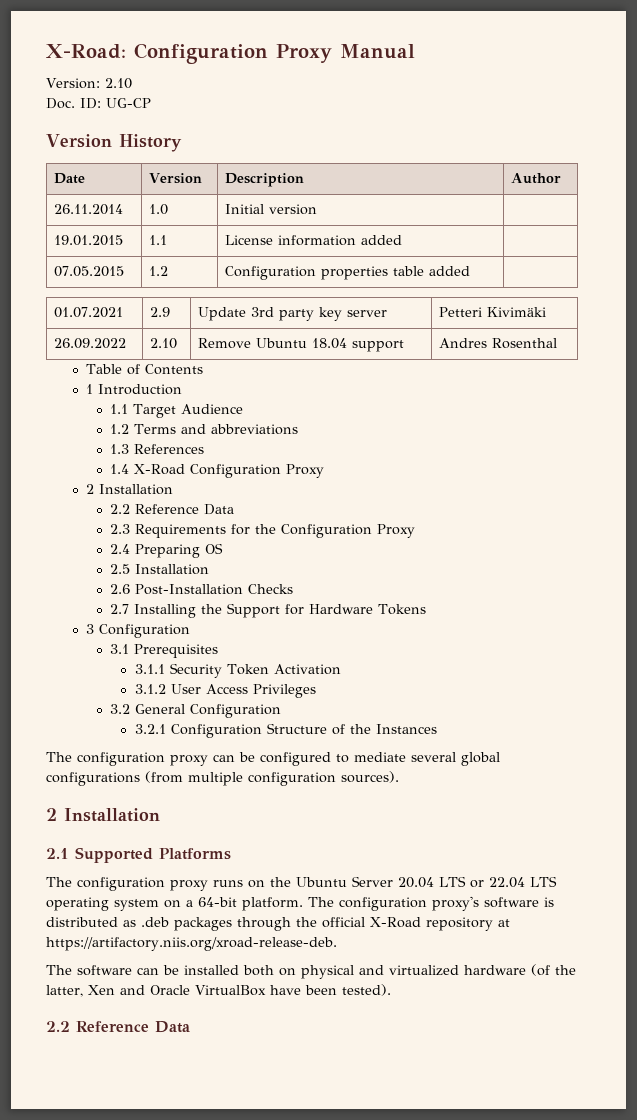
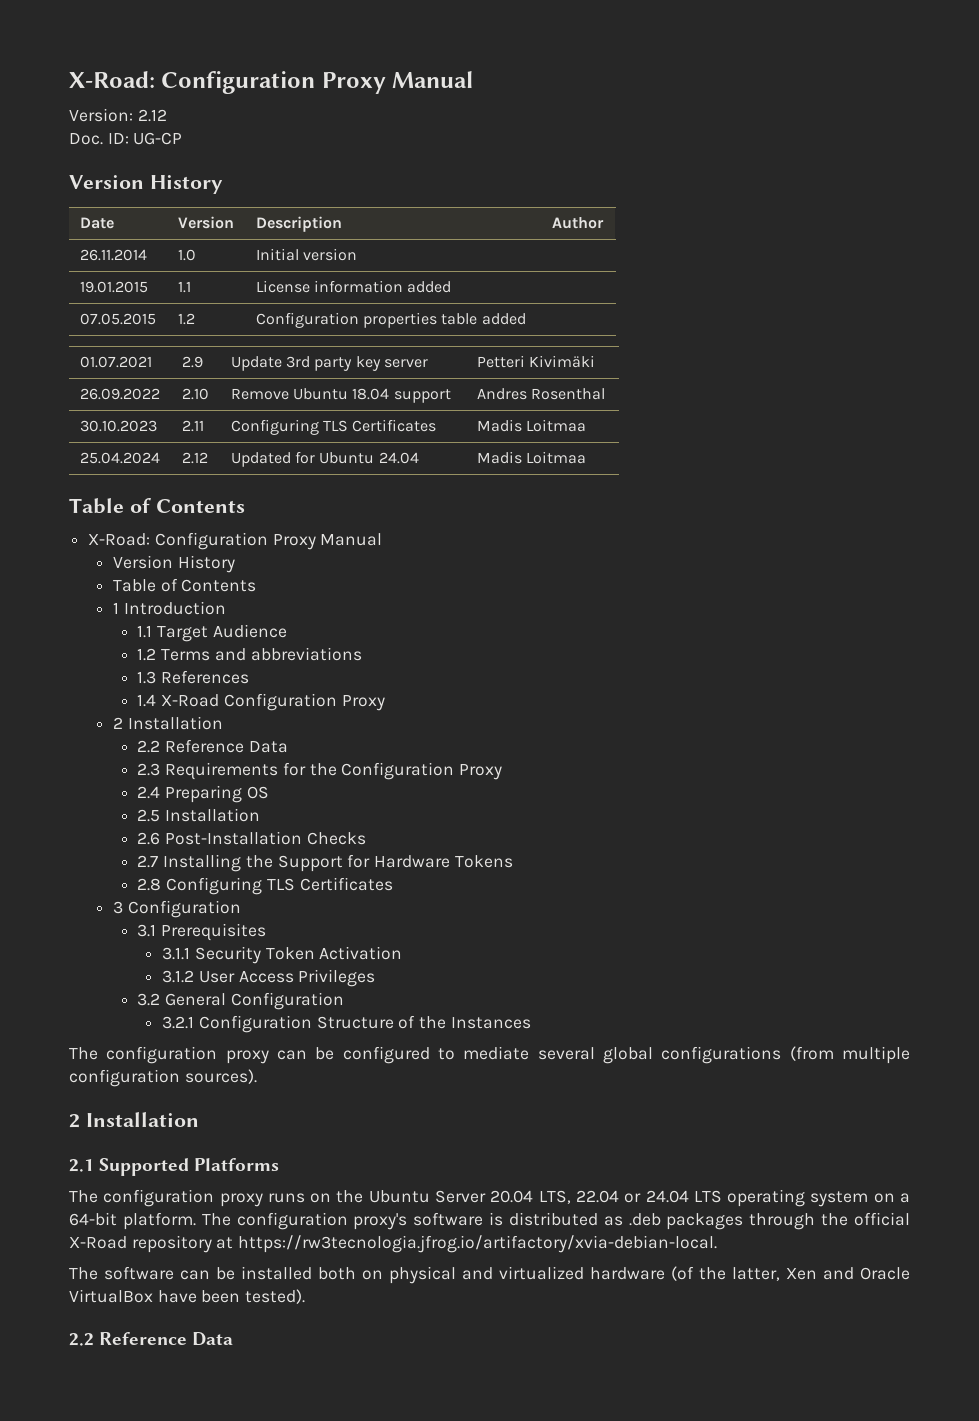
[104,78,132,89] 2.10 -> [137,109,167,122] 2.12
(558, 343) none -> [79,420,157,432] [181,420,204,432] [230,419,437,435] [476,419,586,432] [79,452,160,464] [181,452,208,464] [230,451,419,467] [476,451,586,464] [69,498,245,514] [88,532,383,550] [112,555,235,573] // 30.10.2023 | 2.11 | Configuring TLS Certificates | Madis Loitmaa // 25.04.2024 | 2.12 | Updated for Ubuntu 24.04 | Madis Loitmaa // Table of Contents // X-Road: Configuration Proxy Manual // Version History
(427, 609) none -> [137,877,393,895] // 2.8 Configuring TLS Certificates
[439,876,525,888] LTS or 22.04 -> [538,1190,689,1204] LTS, 22.04 or 24.04
[46,937,337,951] https://artifactory.niis.org/xroad-release-deb. -> [238,1235,718,1253] https://rw3tecnologia.jfrog.io/artifactory/xvia-debian-local.

